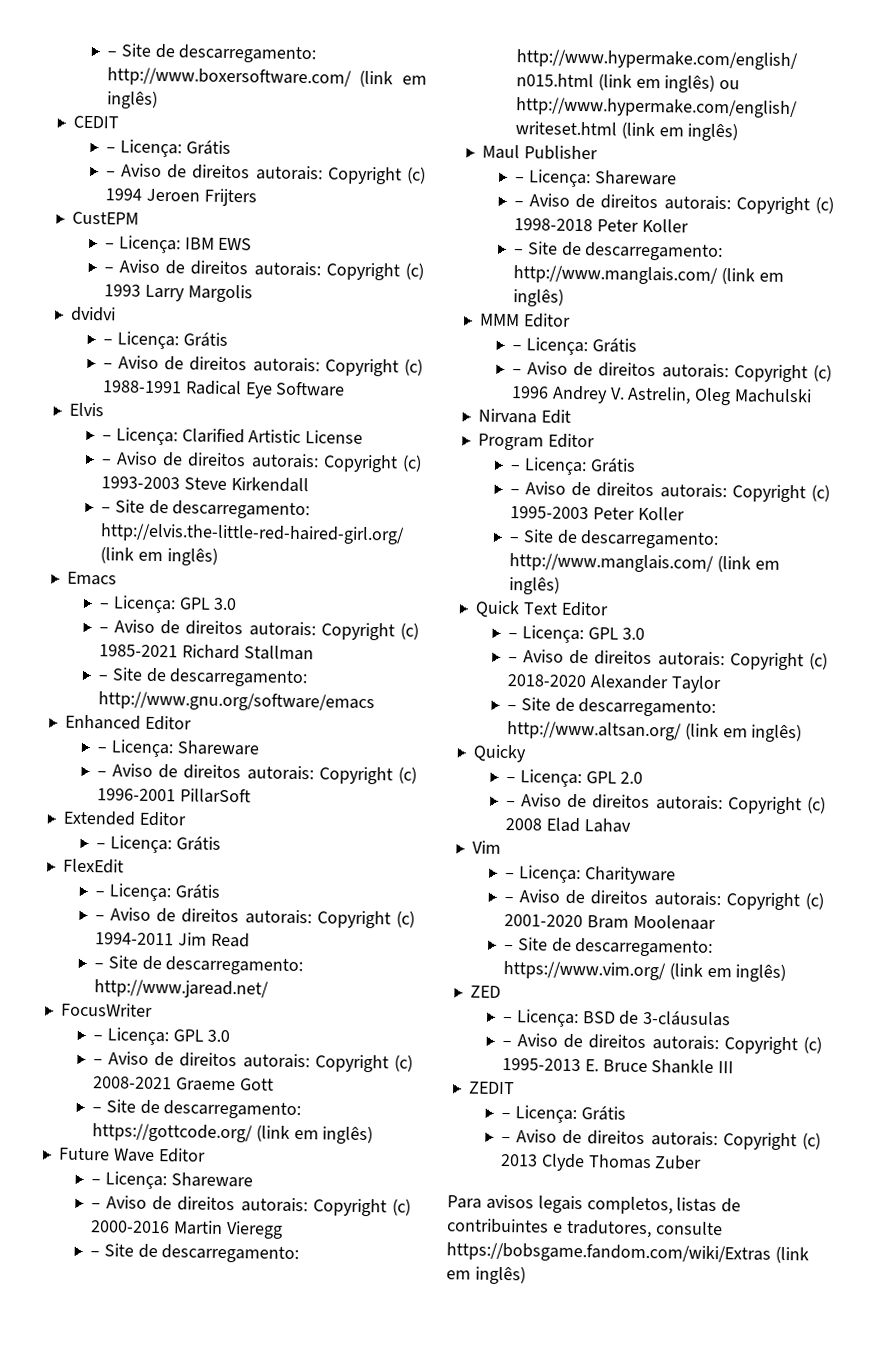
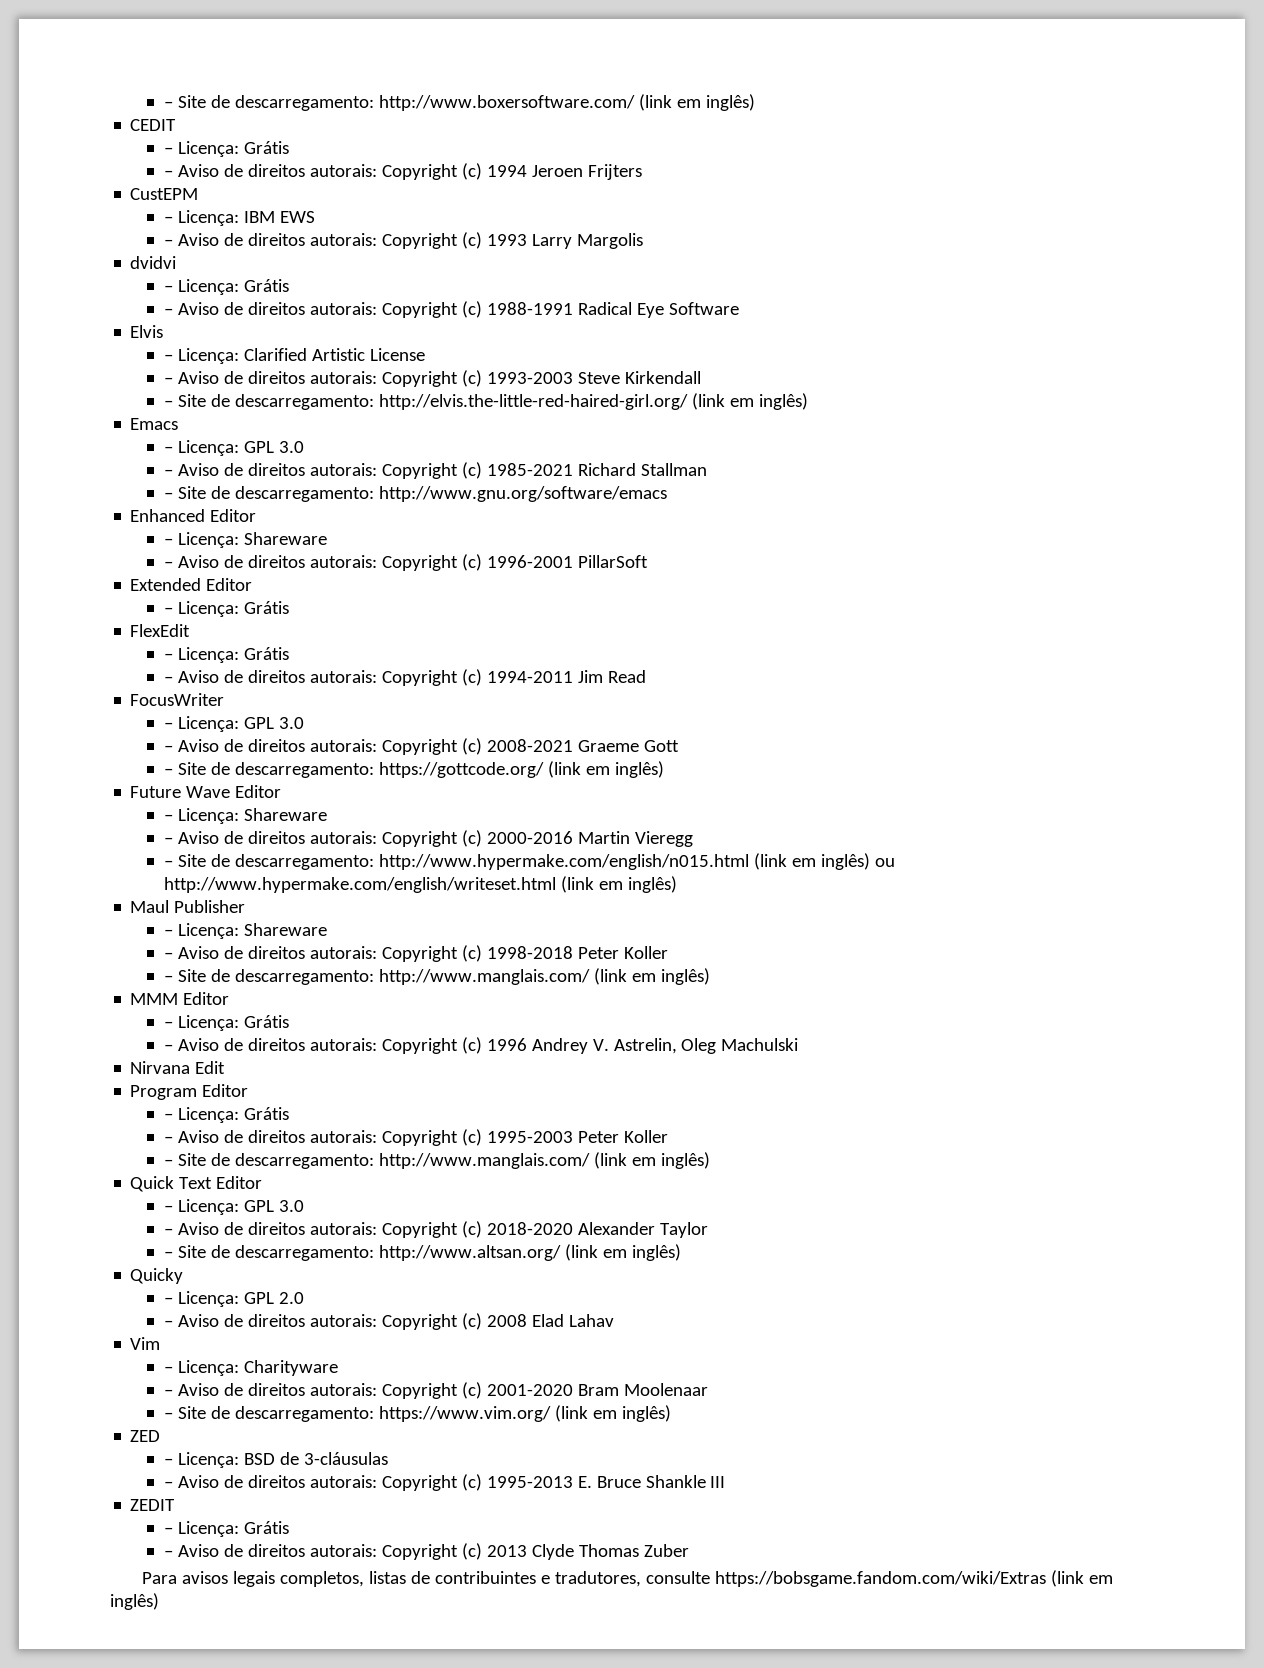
[93,955,304,976] [93,979,269,999] // – Site de descarregamento: http://www.jaread.net/ -> (646, 676) none

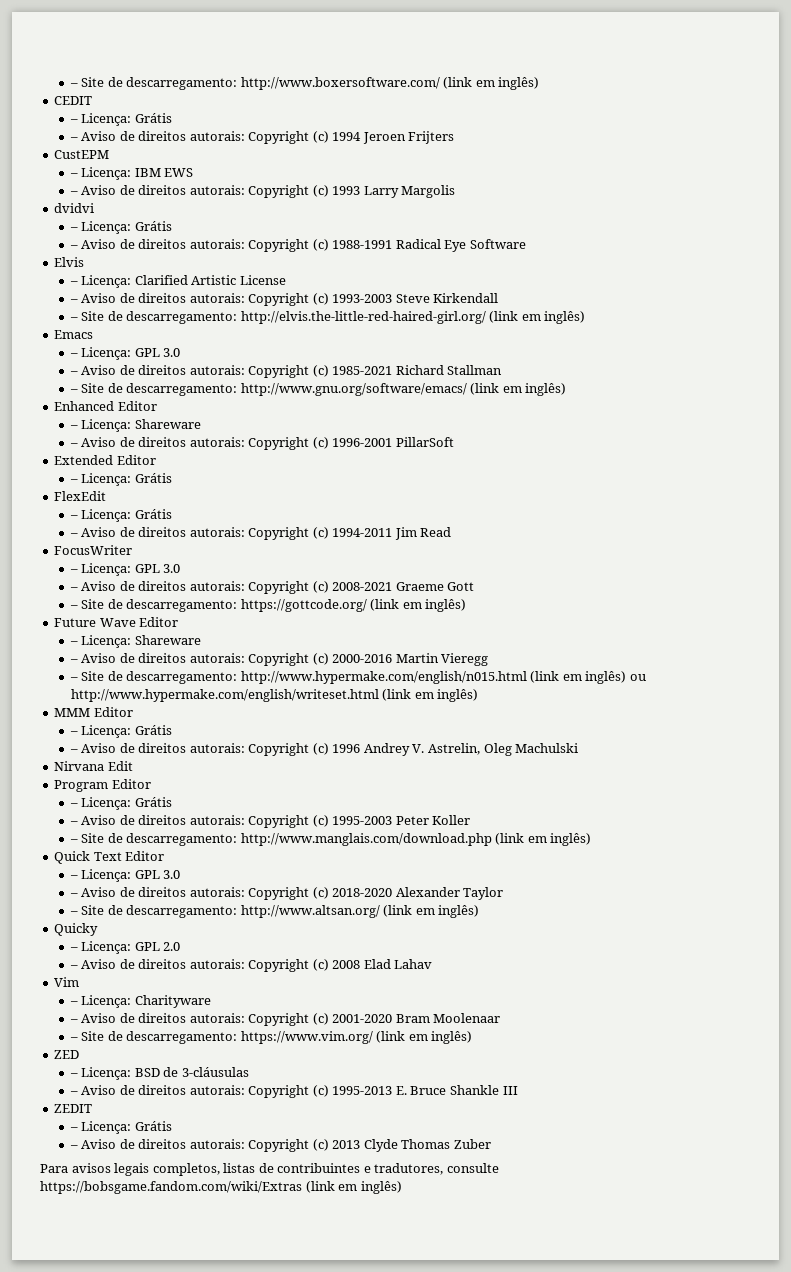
[378,486,667,502] http://www.gnu.org/software/emacs -> [240,383,567,396] http://www.gnu.org/software/emacs/ (link em inglês)
[130,900,246,913] [163,923,327,939] [163,945,668,962] [163,968,710,985] // Maul Publisher // – Licença: Shareware // – Aviso de direitos autorais: Copyright (c) 1998-2018 Peter Koller // – Site de descarregamento: http://www.manglais.com/ (link em inglês) -> (479, 695) none
[378,1153,590,1169] http://www.manglais.com/ -> [240,833,492,846] http://www.manglais.com/download.php

